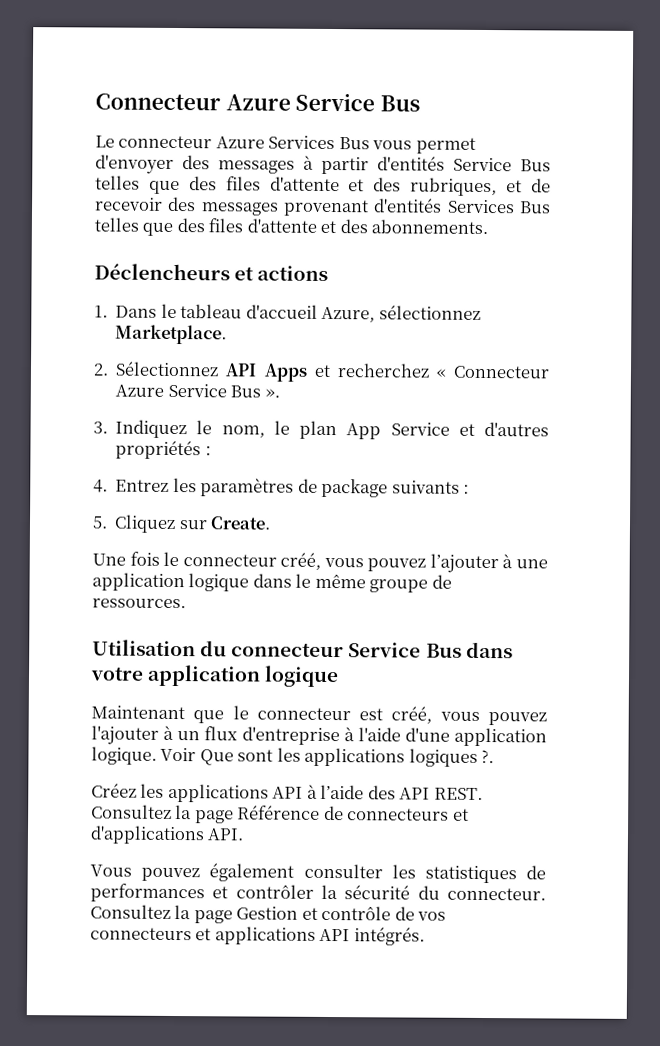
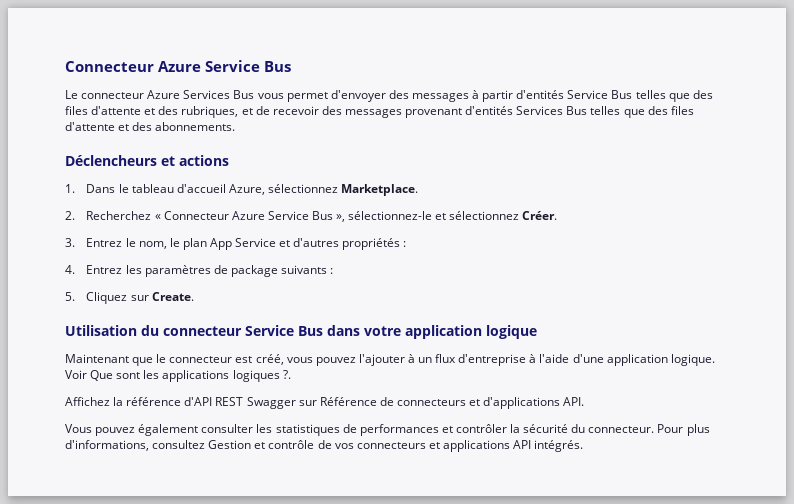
[115,361,430,382] Sélectionnez API Apps et recherchez -> [86,211,152,220] Recherchez
[264,388,280,398] ». -> [336,211,558,222] », sélectionnez-le et sélectionnez Créer.
[115,419,188,439] Indiquez -> [86,238,123,247] Entrez
[92,551,548,574] [92,572,452,593] [92,598,186,609] // Une fois le connecteur créé, vous pouvez l’ajouter à une application logique dans le même groupe de ressources. -> (194, 296) none
[91,783,483,803] [91,804,234,824] Créez les applications API à l’aide des API REST. Consultez la page -> [65,397,317,409] Affichez la référence d'API REST Swagger sur
[90,904,233,924] Consultez la page -> [657,424,710,436] [65,440,206,451] Pour plus d'informations, consultez

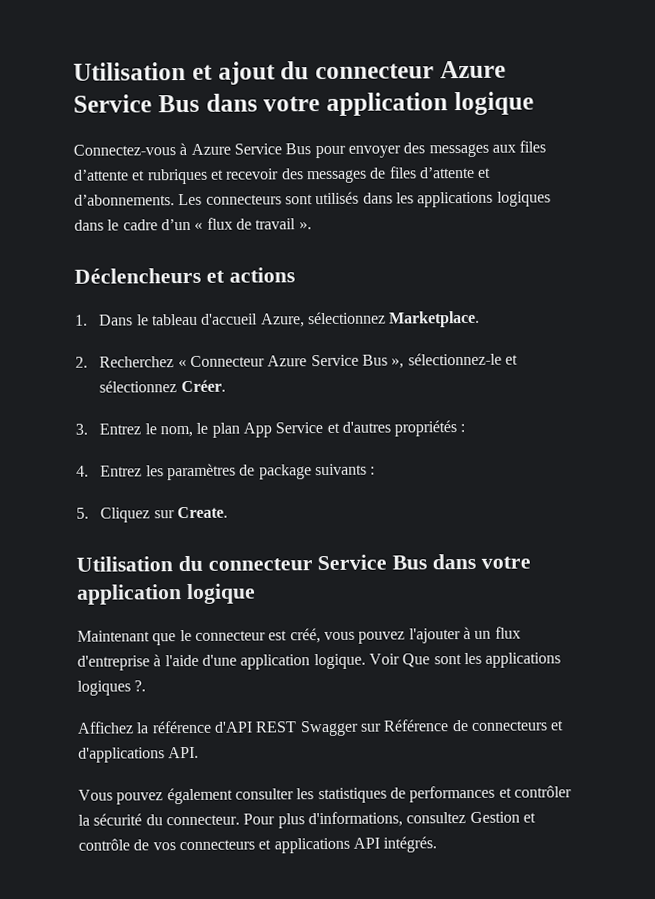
[65,60,291,72] [65,90,713,102] [65,106,694,118] [65,122,236,131] Connecteur Azure Service Bus // Le connecteur Azure Services Bus vous permet d'envoyer des messages à partir d'entités Service Bus telles que des files d'attente et des rubriques, et de recevoir des messages provenant d'entités Services Bus telles que des files d'attente et des abonnements. -> [73,60,506,85] [73,91,534,116] [73,140,547,159] [73,166,492,185] [74,191,551,208] [74,217,312,231] Utilisation et ajout du connecteur Azure Service Bus dans votre application logique // Connectez-vous à Azure Service Bus pour envoyer des messages aux files d’attente et rubriques et recevoir des messages de files d’attente et d’abonnements. Les connecteurs sont utilisés dans les applications logiques dans le cadre d’un « flux de travail ».

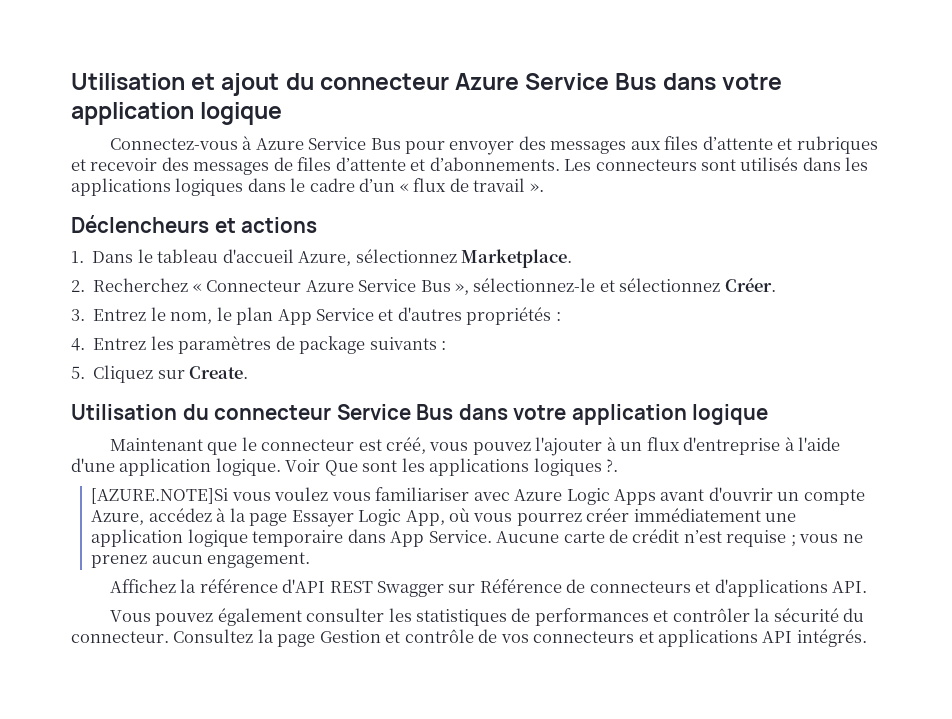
(147, 686) none -> [91,487,865,505] [91,508,797,527] [91,529,863,547] [91,552,311,568] // [AZURE.NOTE]Si vous voulez vous familiariser avec Azure Logic Apps avant d'ouvrir un compte Azure, accédez à la page Essayer Logic App, où vous pourrez créer immédiatement une application logique temporaire dans App Service. Aucune carte de crédit n’est requise ; vous ne prenez aucun engagement.
[243,811,467,829] Pour plus d'informations, consultez -> [173,629,316,647] Consultez la page

